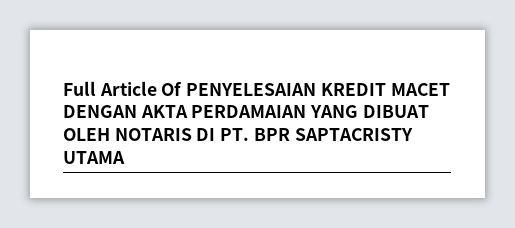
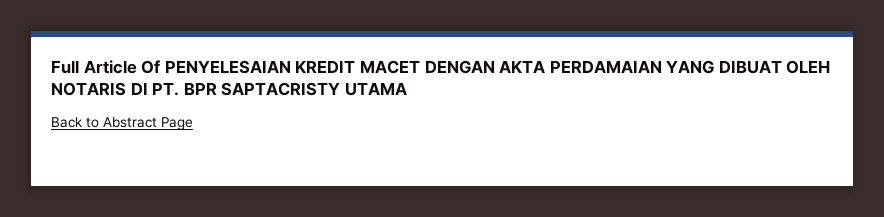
(125, 157) none -> [51,117,193,130] // Back to Abstract Page

